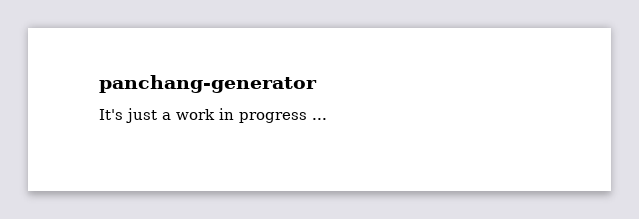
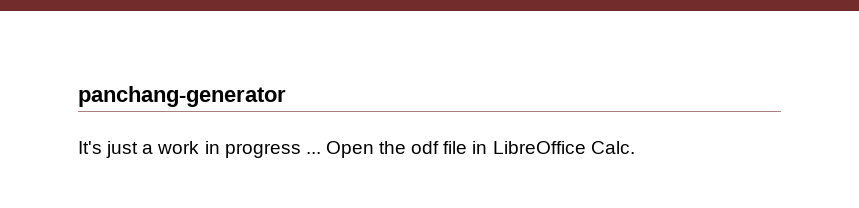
(327, 119) none -> [325,141,635,158] Open the odf file in LibreOffice Calc.

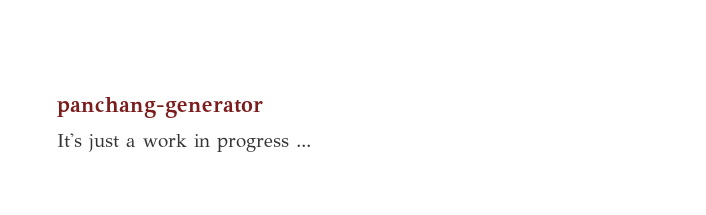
[325,141,635,158] Open the odf file in LibreOffice Calc. -> (311, 145) none

